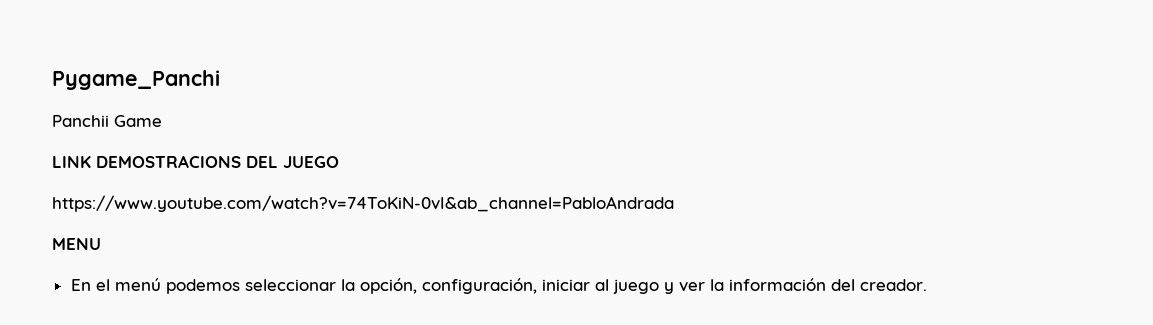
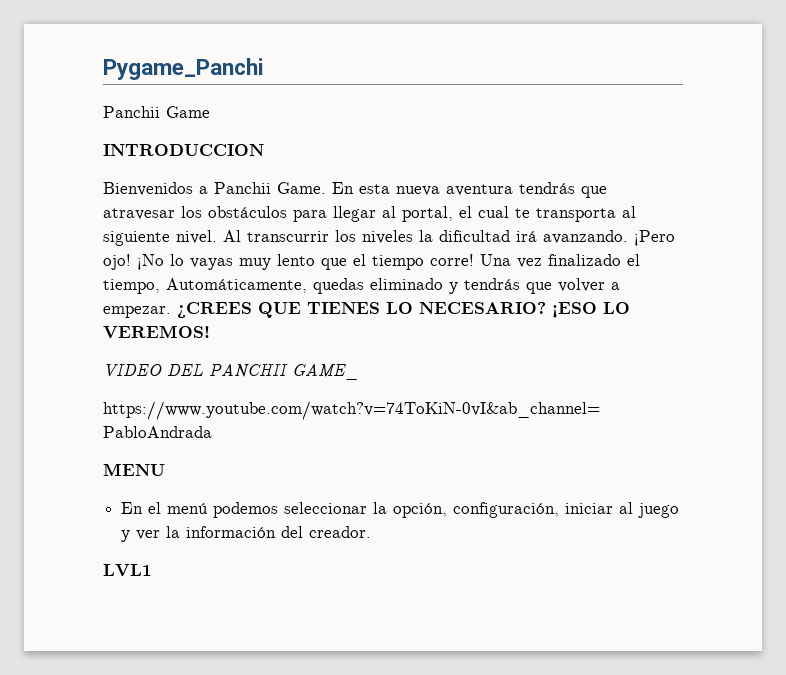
[52,155,339,168] LINK DEMOSTRACIONS DEL JUEGO -> [103,144,264,156] [103,182,607,198] [103,206,636,222] [103,230,675,246] [103,254,640,270] [103,278,620,294] [103,302,630,318] [103,325,210,338] [103,364,358,380] INTRODUCCION // Bienvenidos a Panchii Game. En esta nueva aventura tendrás que atravesar los obstáculos para llegar al portal, el cual te transporta al siguiente nivel. Al transcurrir los niveles la dificultad irá avanzando. ¡Pero ojo! ¡No lo vayas muy lento que el tiempo corre! Una vez finalizado el tiempo, Automáticamente, quedas eliminado y tendrás que volver a empezar. ¿CREES QUE TIENES LO NECESARIO? ¡ESO LO VEREMOS! // VIDEO DEL PANCHII GAME_
(927, 285) none -> [103,564,152,576] // LVL1

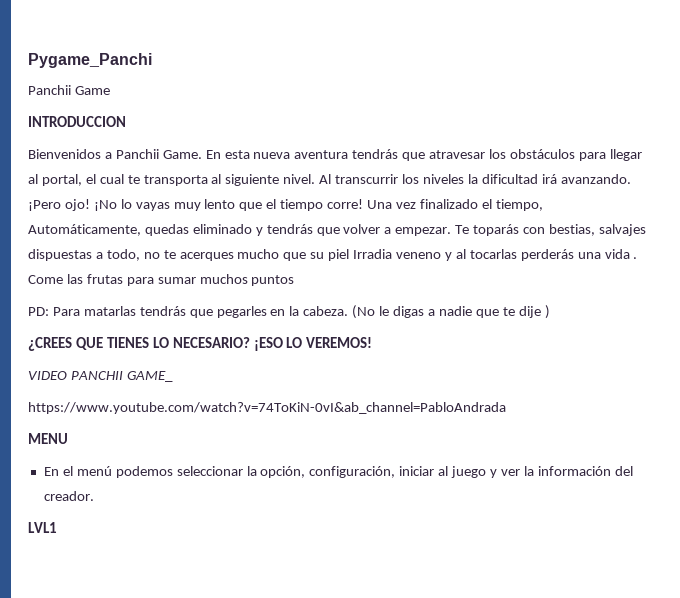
(171, 312) none -> [455,224,646,236] [28,249,638,261] [28,274,295,286] [28,305,550,319] Te toparás con bestias, salvajes dispuestas a todo, no te acerques mucho que su piel Irradia veneno y al tocarlas perderás una vida . Come las frutas para sumar muchos puntos // PD: Para matarlas tendrás que pegarles en la cabeza. (No le digas a nadie que te dije ) //
[167,364,203,377] DEL -> (67, 375) none

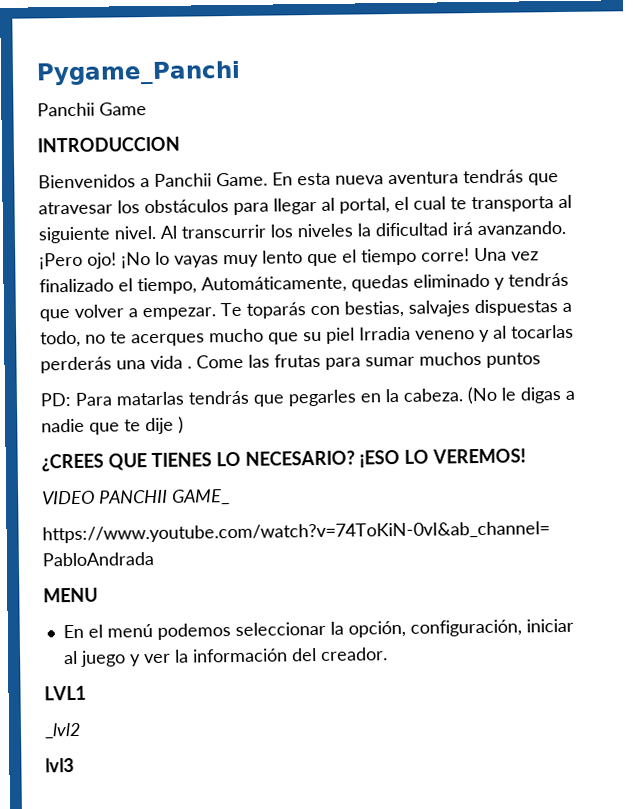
(57, 527) none -> [44,722,81,739] [45,757,74,773] // _lvl2 // lvl3

